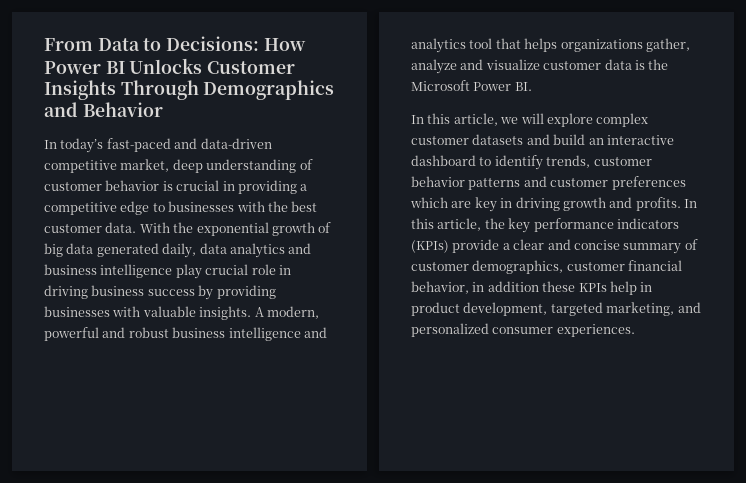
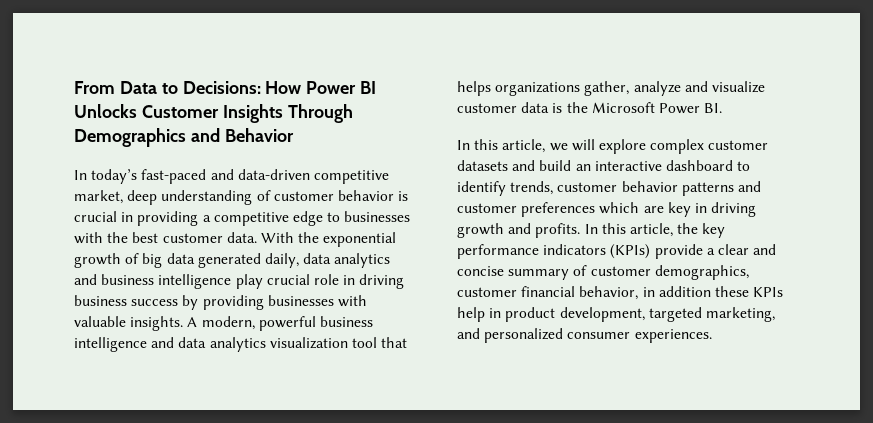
[102,327,169,338] and robust -> (316, 323) none
[411,38,466,53] analytics -> [178,337,348,352] data analytics visualization

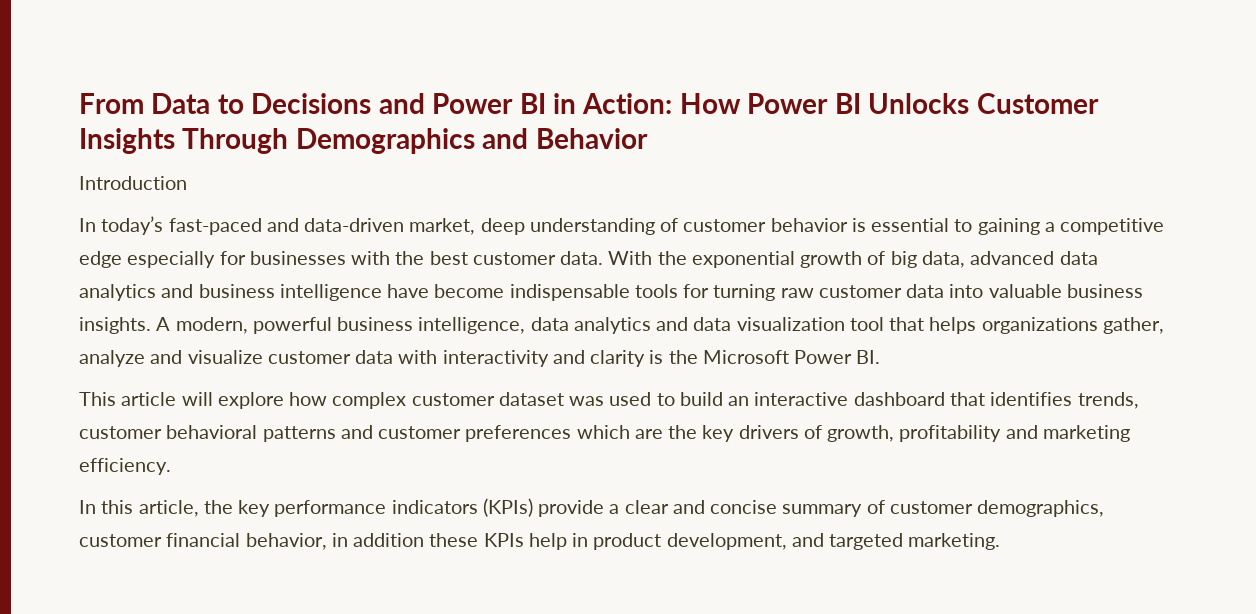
[182,81,261,94] Decisions: -> [251,93,673,114] Decisions and Power BI in Action:
(294, 135) none -> [79,176,187,190] // Introduction
[313,170,389,184] competitive -> (405, 225) none
[74,211,199,226] crucial in providing -> [871,218,1040,235] essential to gaining
[327,212,341,222] to -> [127,251,246,268] especially for
[166,253,299,268] data generated daily, -> [921,251,1055,268] data, advanced
[235,274,405,289] [74,295,367,310] [74,316,126,327] play crucial role in driving business success by providing businesses with valuable -> [387,284,1143,301] have become indispensable tools for turning raw customer data into valuable business
[74,337,147,352] intelligence -> [418,317,651,334] intelligence, data analytics
[209,337,266,352] analytics -> (732, 324) none
(550, 107) none -> [398,350,646,367] with interactivity and clarity
[457,139,568,153] In this article, we -> [79,392,177,406] This article
(646, 146) none -> [289,392,328,406] how
[457,160,536,171] datasets and -> [498,392,675,406] dataset was used to
[737,161,751,171] [457,181,506,196] to identify -> [949,392,1073,406] that identifies
[621,181,678,192] behavior -> [166,425,258,439] behavioral
[667,202,757,217] [457,223,581,238] key in driving growth and profits. -> [668,425,1130,442] [79,458,171,475] the key drivers of growth, profitability and marketing efficiency. //
[648,307,775,322] [457,328,712,343] targeted marketing, and personalized consumer experiences. -> [791,533,1001,550] and targeted marketing.

